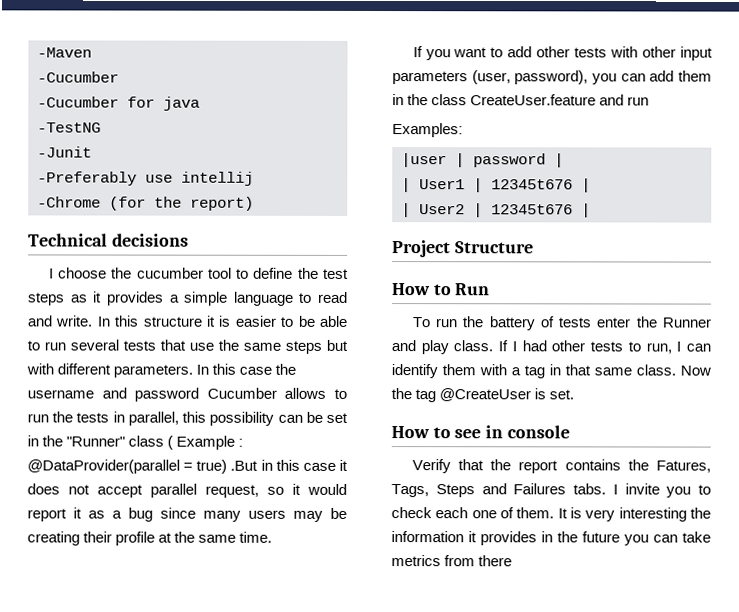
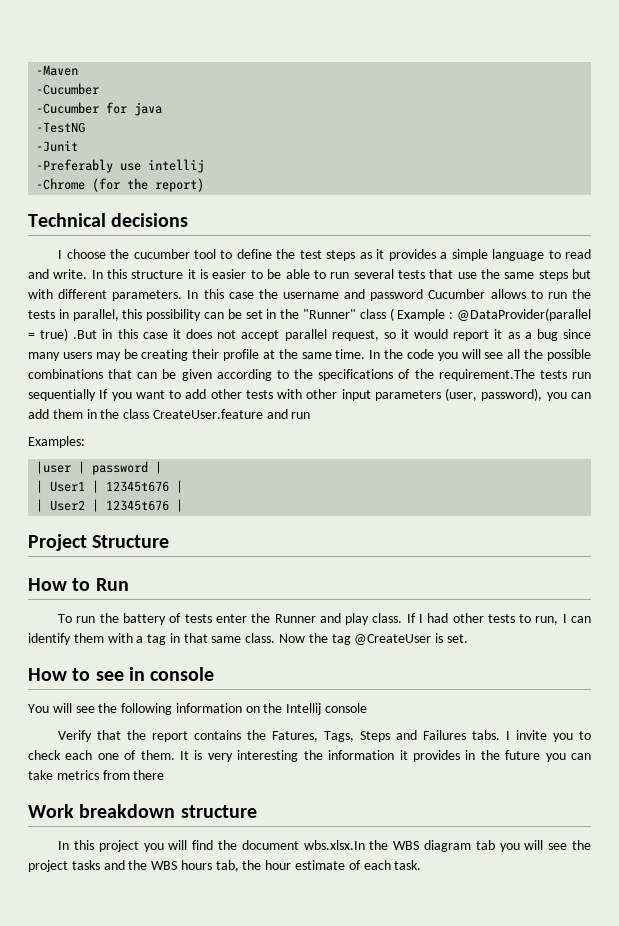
(273, 537) // -> [369,349,592,361] [28,369,591,381] [28,389,96,401] In the code you will see all the possible combinations that can be given according to the specifications of the requirement.The tests run sequentially
(570, 432) none -> [28,703,368,715] // You will see the following information on the Intellij console
(513, 561) none -> [28,804,257,818] [58,840,591,852] [28,860,422,872] // Work breakdown structure // In this project you will find the document wbs.xlsx.In the WBS diagram tab you will see the project tasks and the WBS hours tab, the hour estimate of each task.

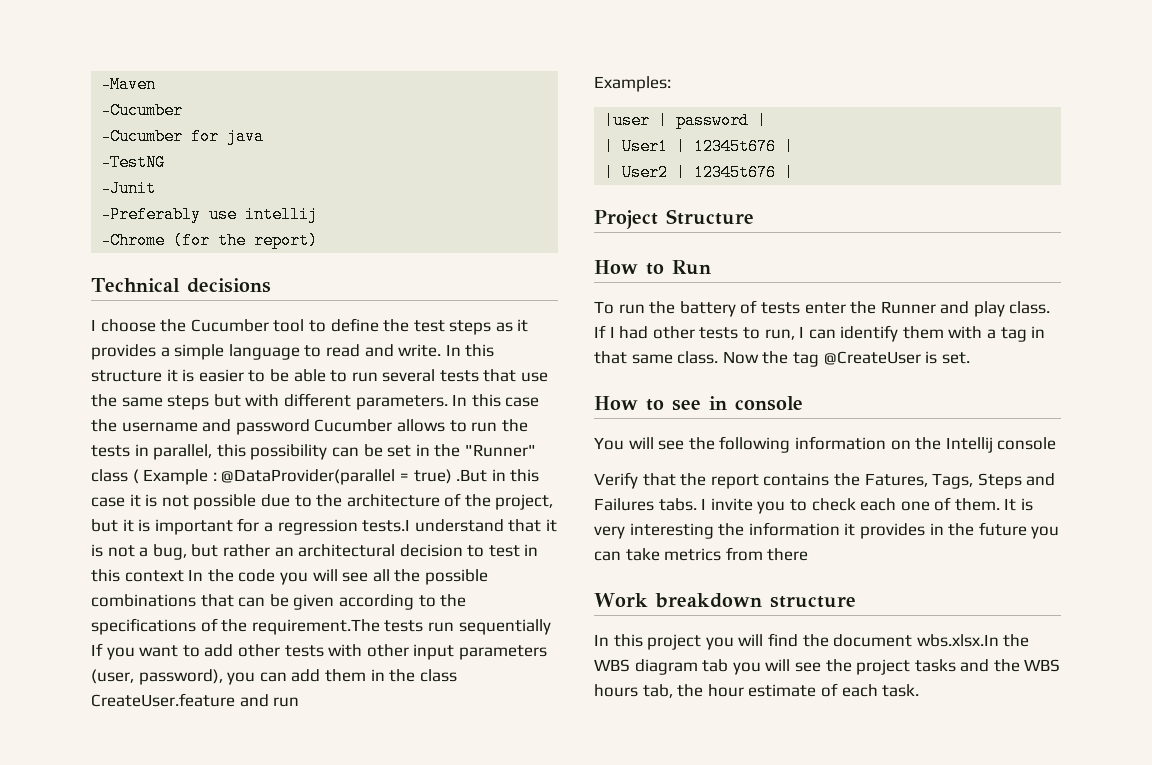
[133,249,190,259] cucumber -> [190,319,269,332] Cucumber
[186,329,591,341] [28,349,366,361] does not accept parallel request, so it would report it as a bug since many users may be creating their profile at the same time. -> [145,493,554,510] [91,518,557,535] [91,544,539,560] [91,569,184,582] is not possible due to the architecture of the project, but it is important for a regression tests.I understand that it is not a bug, but rather an architectural decision to test in this context

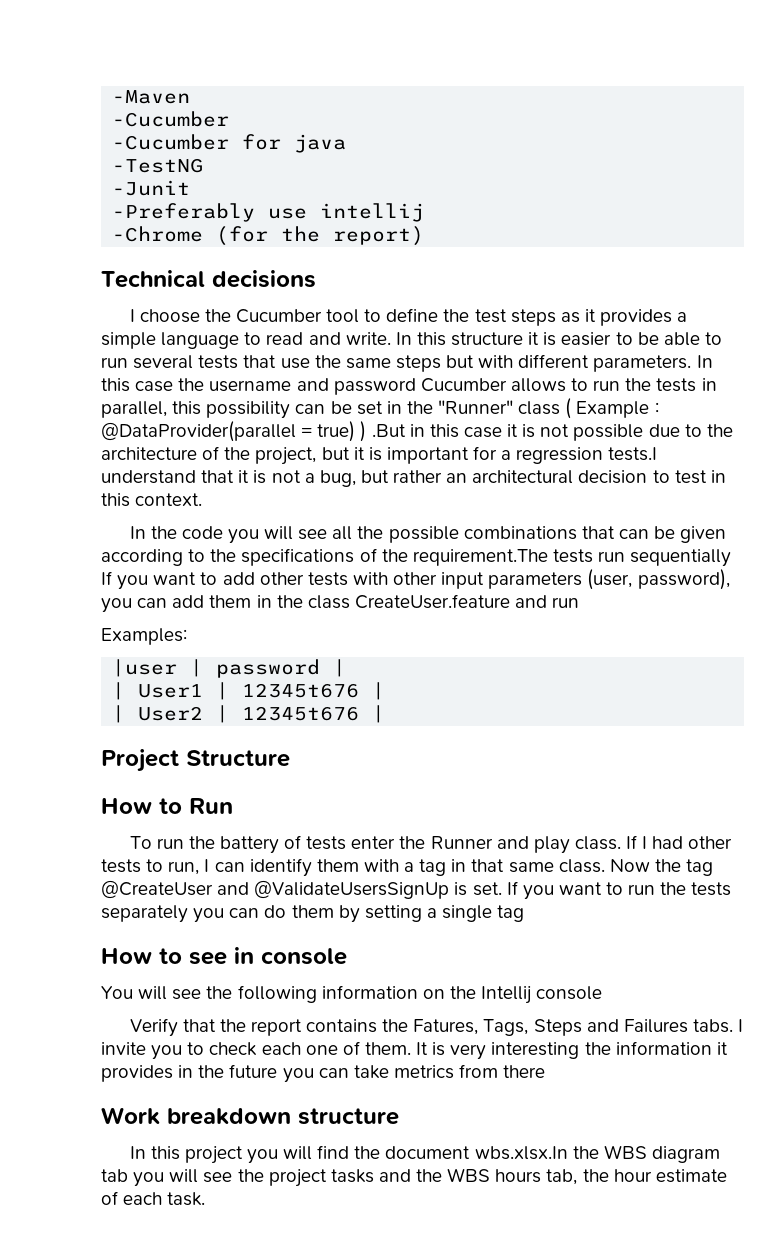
(452, 476) none -> [360,421,367,442] )
[124,570,184,582] context -> [135,493,203,506] context. //
(921, 358) none -> [217,880,450,899] and @ValidateUsersSignUp
(970, 358) none -> [506,881,732,900] [101,905,525,923] If you want to run the tests separately you can do them by setting a single tag

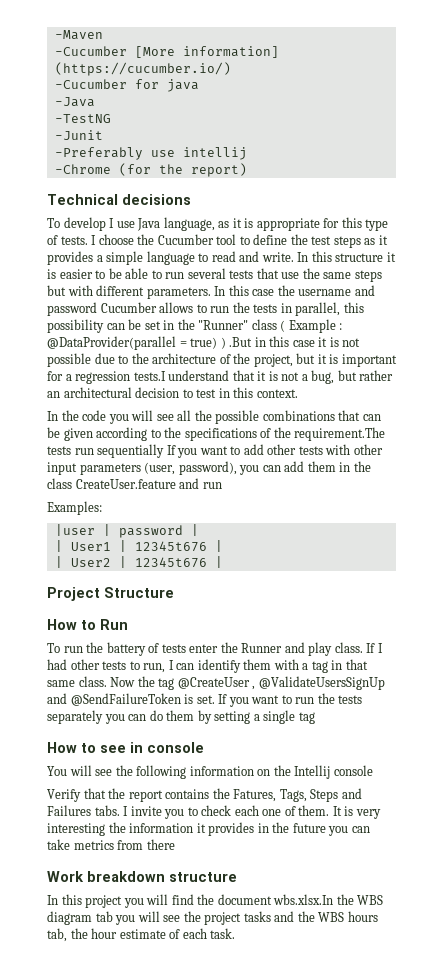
(230, 119) none -> [134,46,279,58] [54,62,231,76] [More information] (https://cucumber.io/)
(347, 143) none -> [54,97,95,107] // -Java
(316, 279) none -> [47,217,389,231] [47,235,88,245] To develop I use Java language, as it is appropriate for this type of tests.
[217,880,450,899] and @ValidateUsersSignUp -> [252,676,385,690] [47,693,181,706] , @ValidateUsersSignUp and @SendFailureToken

